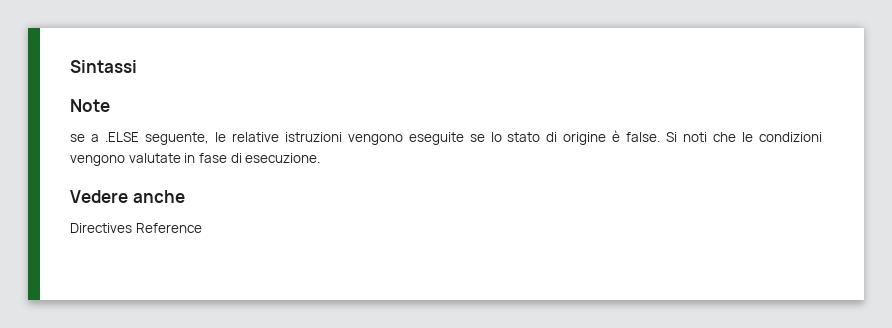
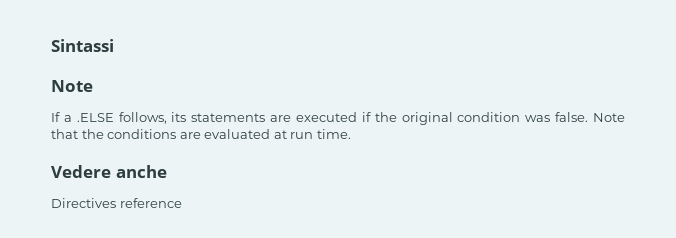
[70,134,85,142] se -> [51,112,60,122] If
[144,130,823,145] [70,153,321,166] seguente, le relative istruzioni vengono eseguite se lo stato di origine è false. Si noti che le condizioni vengono valutate in fase di esecuzione. -> [118,112,625,125] [51,129,351,139] follows, its statements are executed if the original condition was false. Note that the conditions are evaluated at run time.
[135,223,202,233] Reference -> [119,198,182,208] reference

